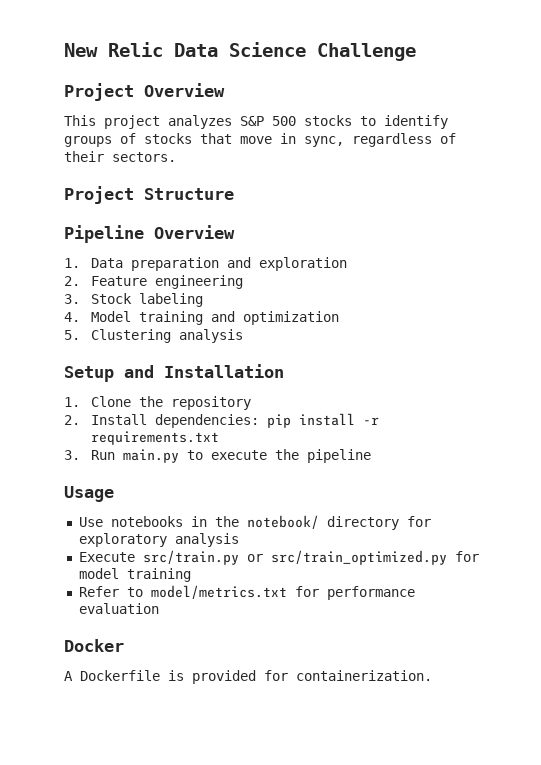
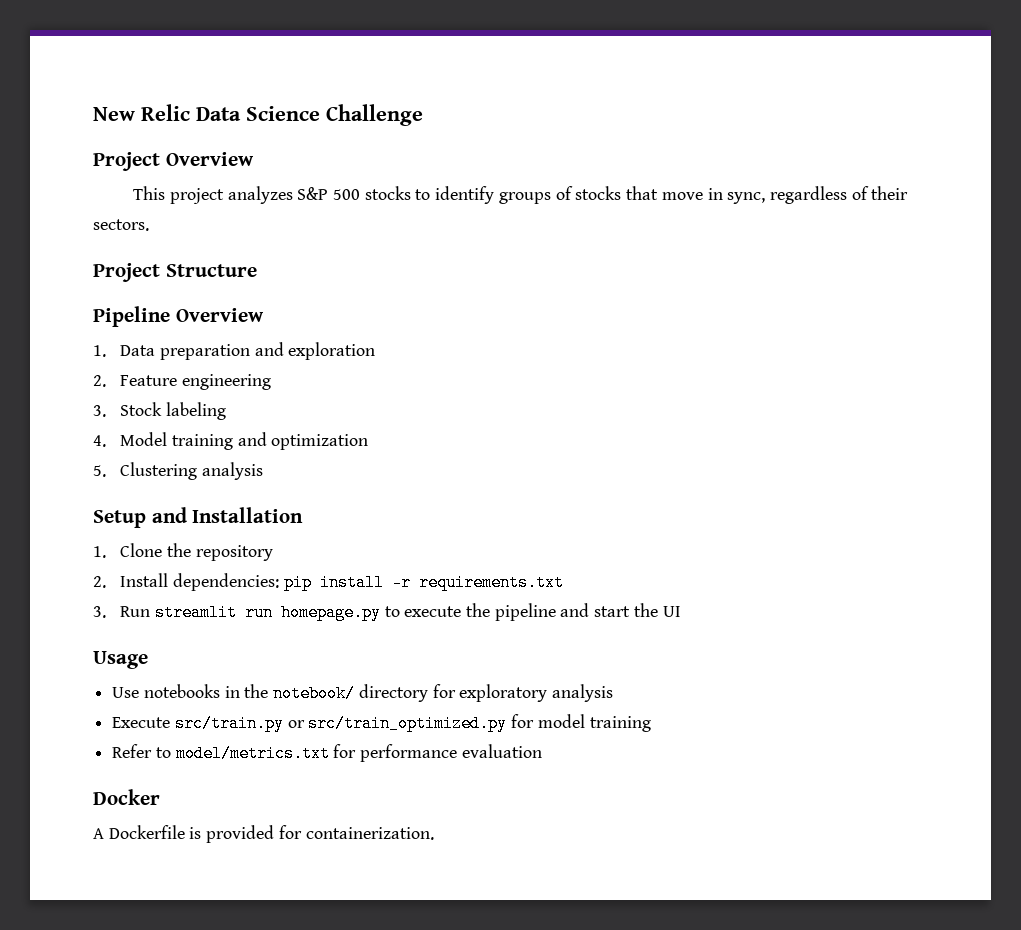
[122,449,179,463] main.py -> [154,604,381,621] streamlit run homepage.py
(371, 456) none -> [560,603,681,617] and start the UI

